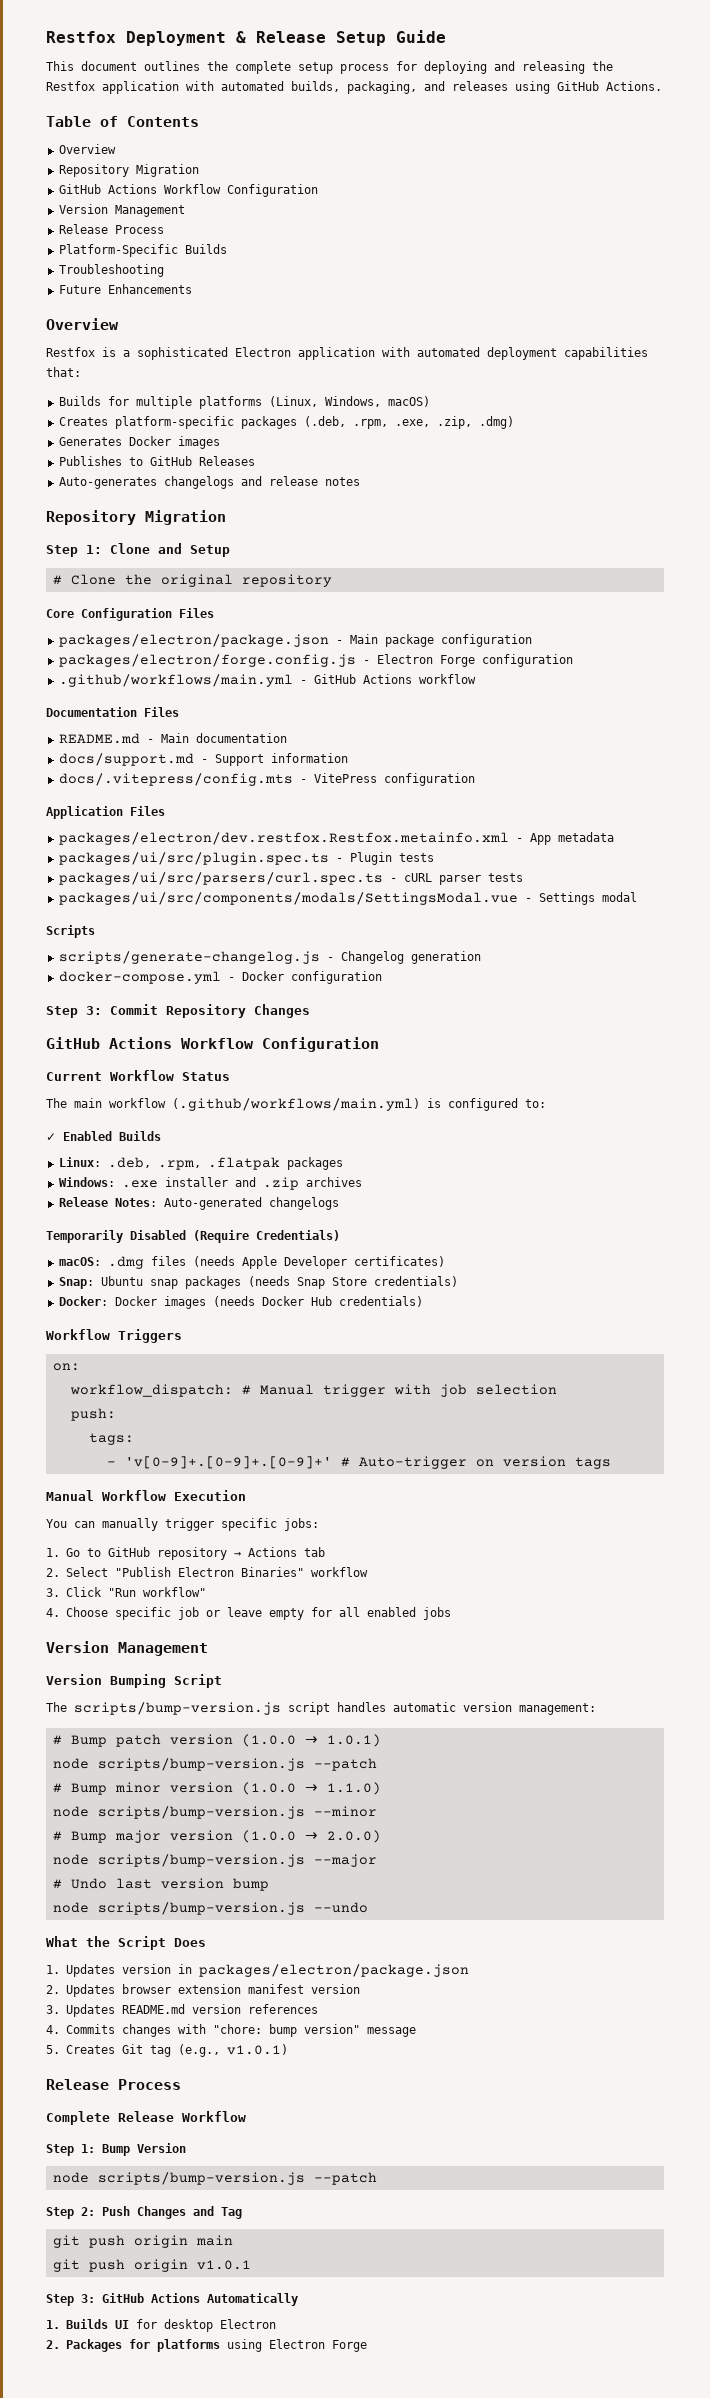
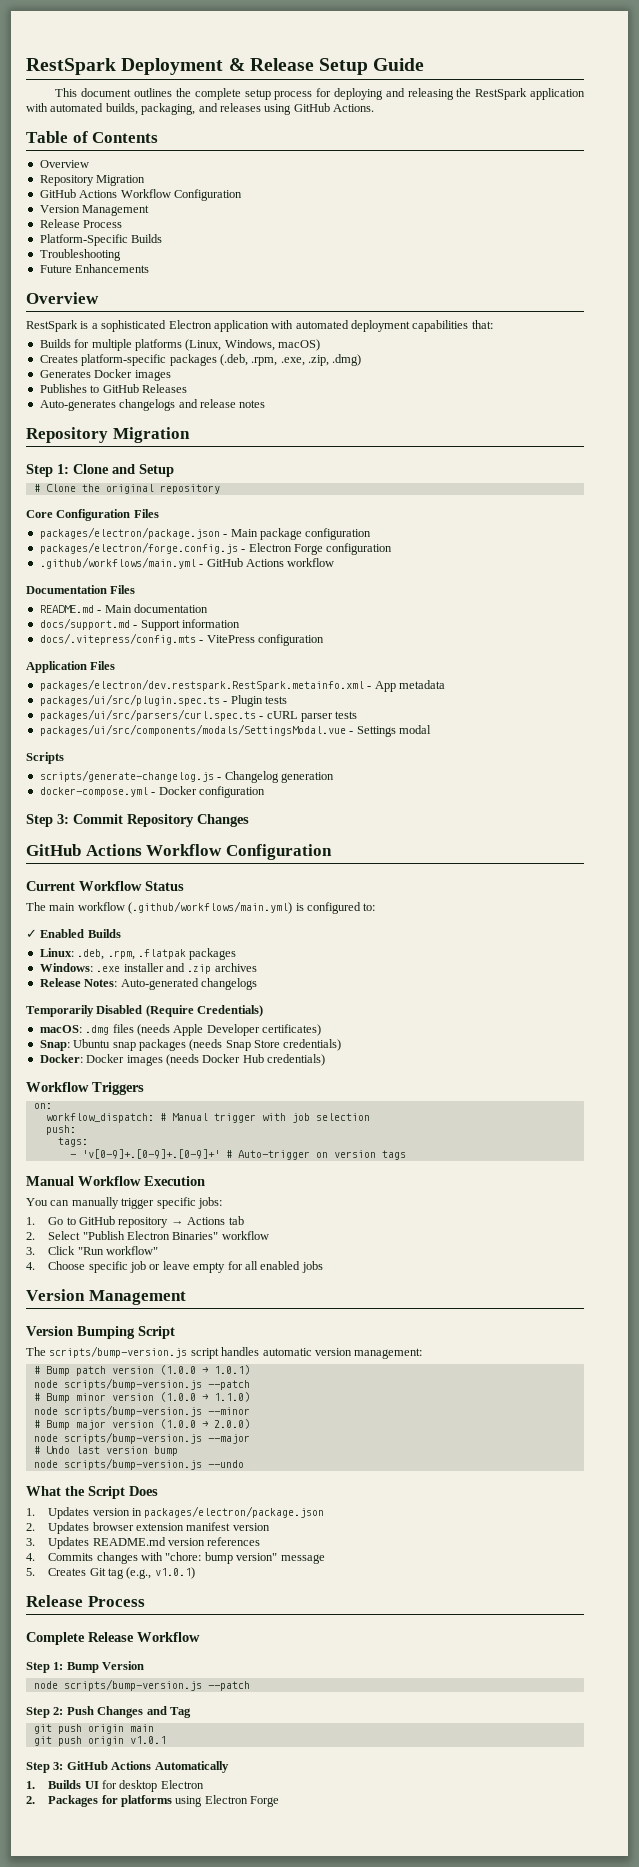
[46,31,116,43] Restfox -> [26,58,116,75] RestSpark
[46,81,95,91] Restfox -> [475,88,528,100] RestSpark
[46,347,95,357] Restfox -> [26,320,78,332] RestSpark
[58,832,509,845] packages/electron/dev.restfox.Restfox.metainfo.xml -> [39,679,364,691] packages/electron/dev.restspark.RestSpark.metainfo.xml

